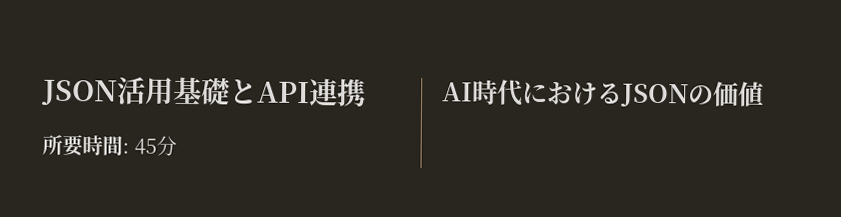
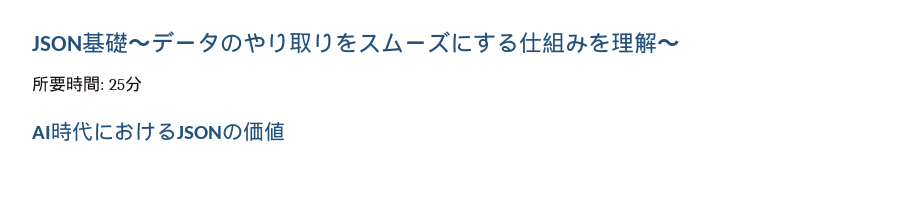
[41,76,366,107] JSON活用基礎とAPI連携 -> [32,31,680,54] JSON基礎〜データのやり取りをスムーズにする仕組みを理解〜
[134,138,158,155] 45 -> [108,79,125,90] 25

